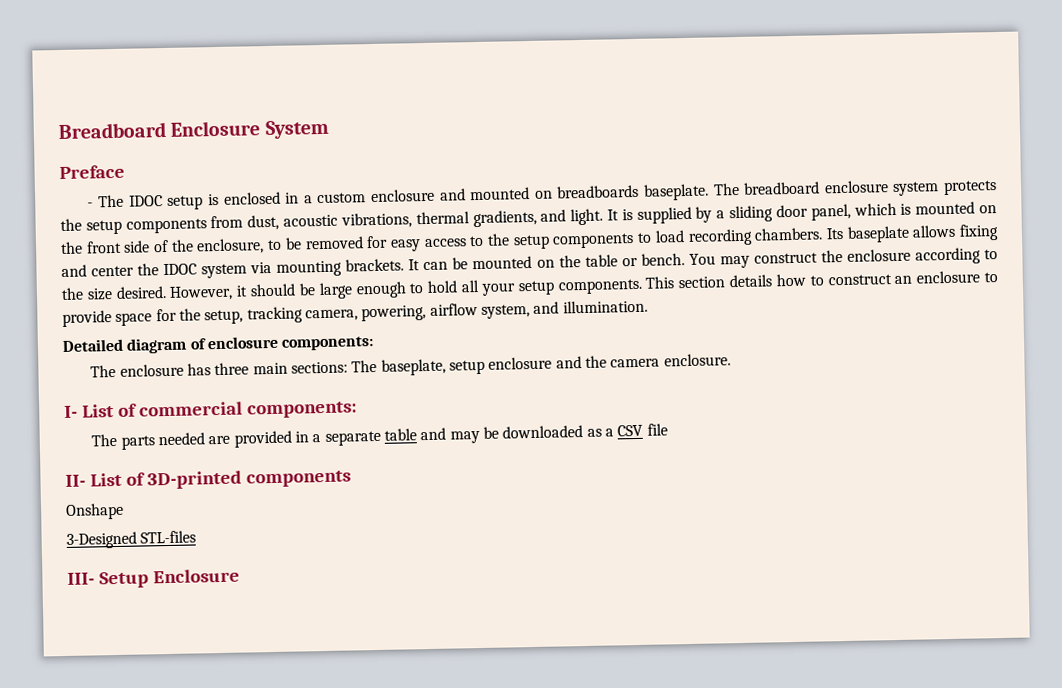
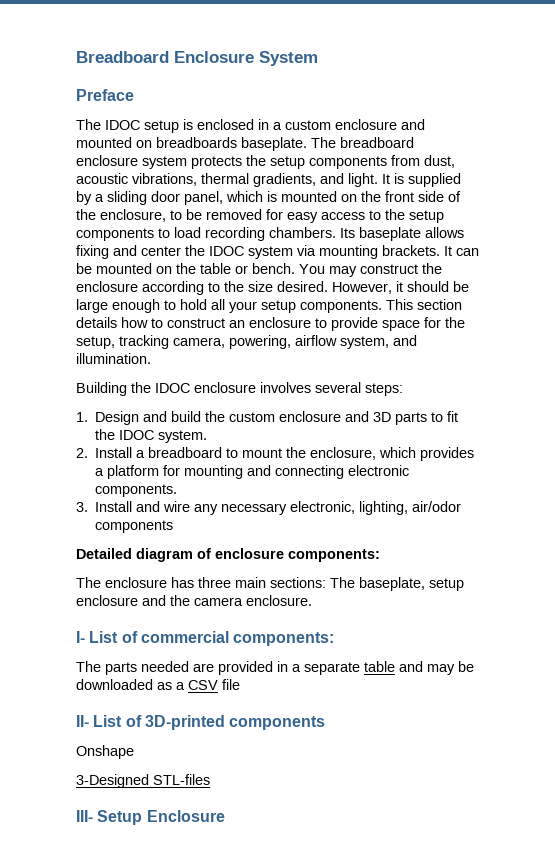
[87,202,94,208] - -> (134, 95) none
(648, 306) none -> [76,382,403,396] [76,411,459,425] [95,429,208,443] [76,447,475,461] [95,465,410,479] [95,484,178,497] [76,501,462,515] [95,520,174,533] // Building the IDOC enclosure involves several steps: // 1. Design and build the custom enclosure and 3D parts to fit the IDOC system. // 2. Install a breadboard to mount the enclosure, which provides a platform for mounting and connecting electronic components. // 3. Install and wire any necessary electronic, lighting, air/odor components

